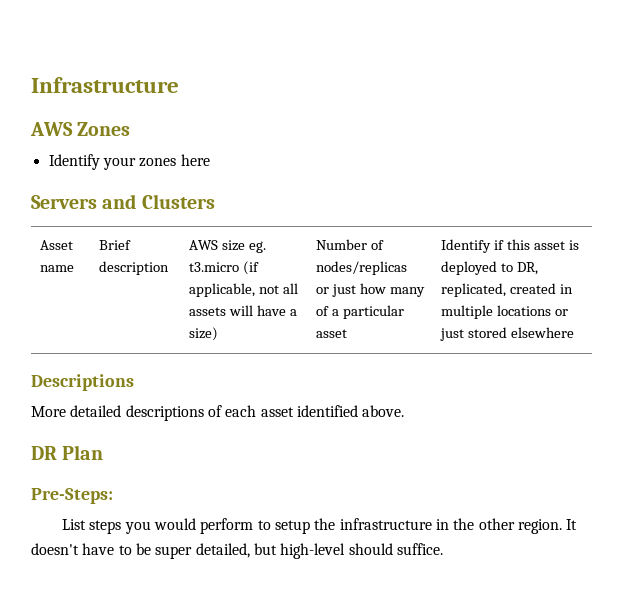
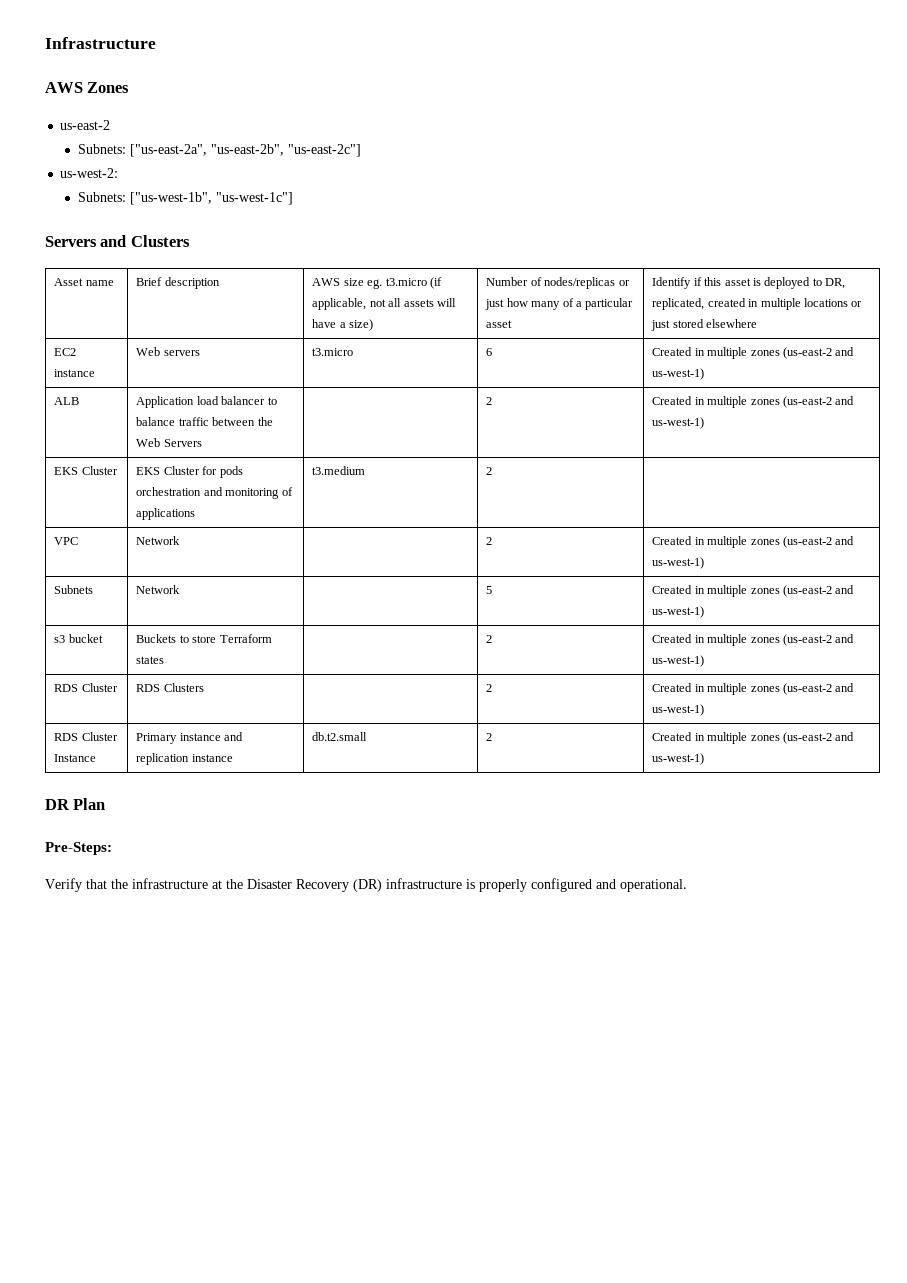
[48,154,210,170] Identify your zones here -> [60,120,111,130] [77,144,361,157] [60,168,119,178] [77,192,293,205] us-east-2 // Subnets: ["us-east-2a", "us-east-2b", "us-east-2c"] // us-west-2: // Subnets: ["us-west-1b", "us-west-1c"]
[31,374,134,391] [31,405,405,421] [31,445,104,460] [31,488,113,504] [62,518,578,534] [31,543,443,559] // Descriptions // More detailed descriptions of each asset identified above. // DR Plan // Pre-Steps: // List steps you would perform to setup the infrastructure in the other region. It doesn't have to be super detailed, but high-level should suffice. -> [54,348,77,356] [54,369,96,377] [136,347,200,356] [312,348,354,356] [486,348,493,356] [652,347,855,359] [652,368,705,380] [54,397,80,405] [136,396,277,408] [136,417,273,426] [136,438,202,447] [486,397,493,405] [652,396,855,408] [652,417,705,429] [54,466,118,475] [136,466,243,478] [136,487,293,499] [136,508,196,520] [312,466,366,475] [486,467,493,475] [54,537,79,545] [136,536,181,545] [486,537,493,545] [652,536,855,548] [652,557,705,569] [54,585,94,594] [136,585,181,594] [486,586,493,594] [652,585,855,597] [652,606,705,618] [54,634,103,643] [136,634,272,643] [136,656,165,664] [486,635,493,643] [652,634,855,646] [652,655,705,667] [54,683,118,692] [136,683,204,692] [486,684,493,692] [652,683,855,695] [652,704,705,716] [54,732,118,741] [54,754,97,762] [136,732,244,744] [136,753,233,765] [312,732,368,741] [486,733,493,741] [652,732,855,744] [652,753,705,765] [45,798,106,810] [45,842,112,855] [45,878,687,892] // EC2 instance | Web servers | t3.micro | 6 | Created in multiple zones (us-east-2 and us-west-1) // ALB | Application load balancer to balance traffic between the Web Servers | | 2 | Created in multiple zones (us-east-2 and us-west-1) // EKS Cluster | EKS Cluster for pods orchestration and monitoring of applications | t3.medium | 2 | // VPC | Network | | 2 | Created in multiple zones (us-east-2 and us-west-1) // Subnets | Network | | 5 | Created in multiple zones (us-east-2 and us-west-1) // s3 bucket | Buckets to store Terraform states | | 2 | Created in multiple zones (us-east-2 and us-west-1) // RDS Cluster | RDS Clusters | | 2 | Created in multiple zones (us-east-2 and us-west-1) // RDS Cluster Instance | Primary instance and replication instance | db.t2.small | 2 | Created in multiple zones (us-east-2 and us-west-1) // DR Plan // Pre-Steps: // Verify that the infrastructure at the Disaster Recovery (DR) infrastructure is properly configured and operational.

